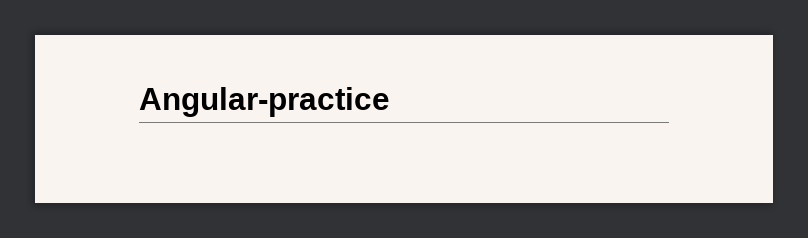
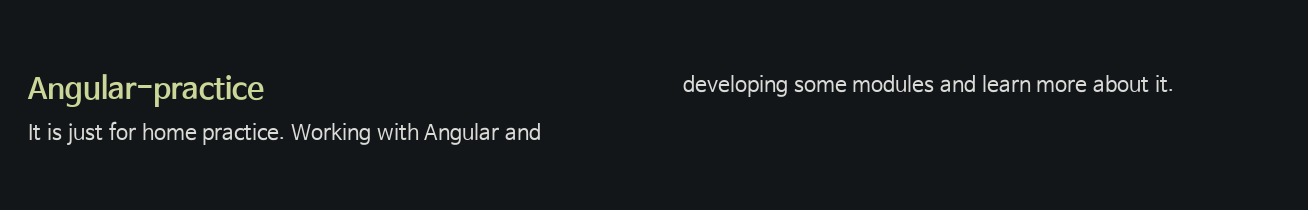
(390, 102) none -> [28,121,542,146] [683,75,1174,97] // It is just for home practice. Working with Angular and developing some modules and learn more about it.

